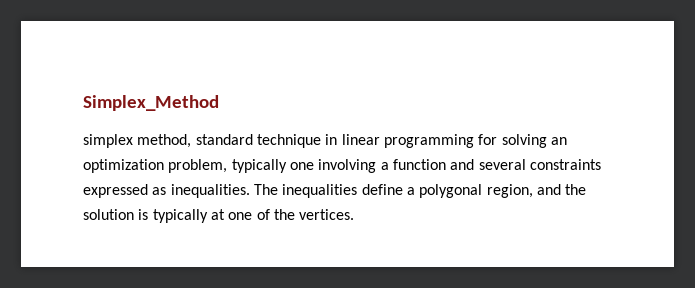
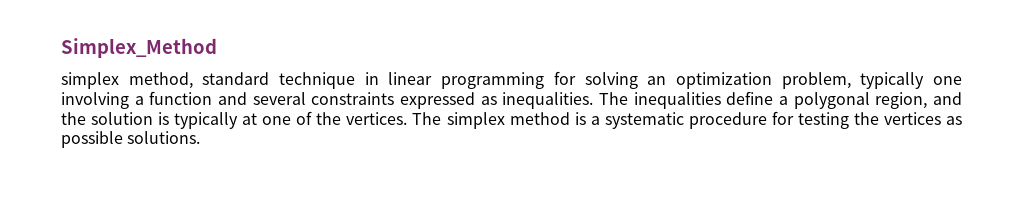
(355, 214) none -> [412,111,962,129] [61,131,201,148] The simplex method is a systematic procedure for testing the vertices as possible solutions.

